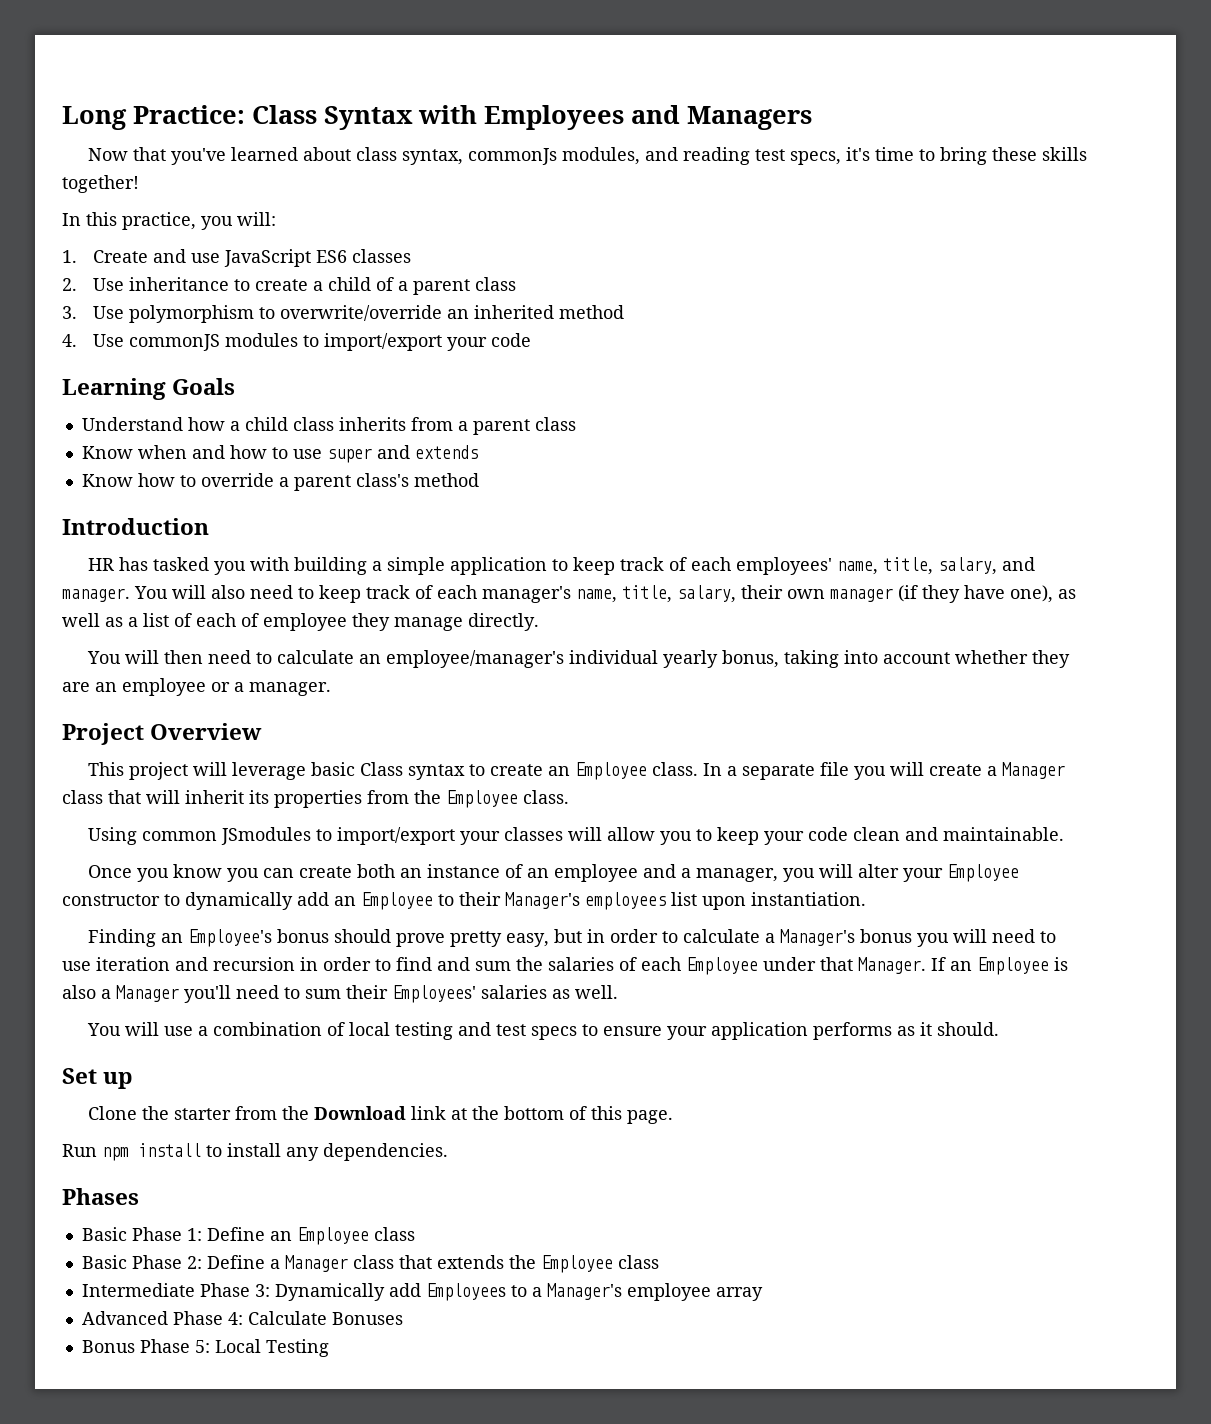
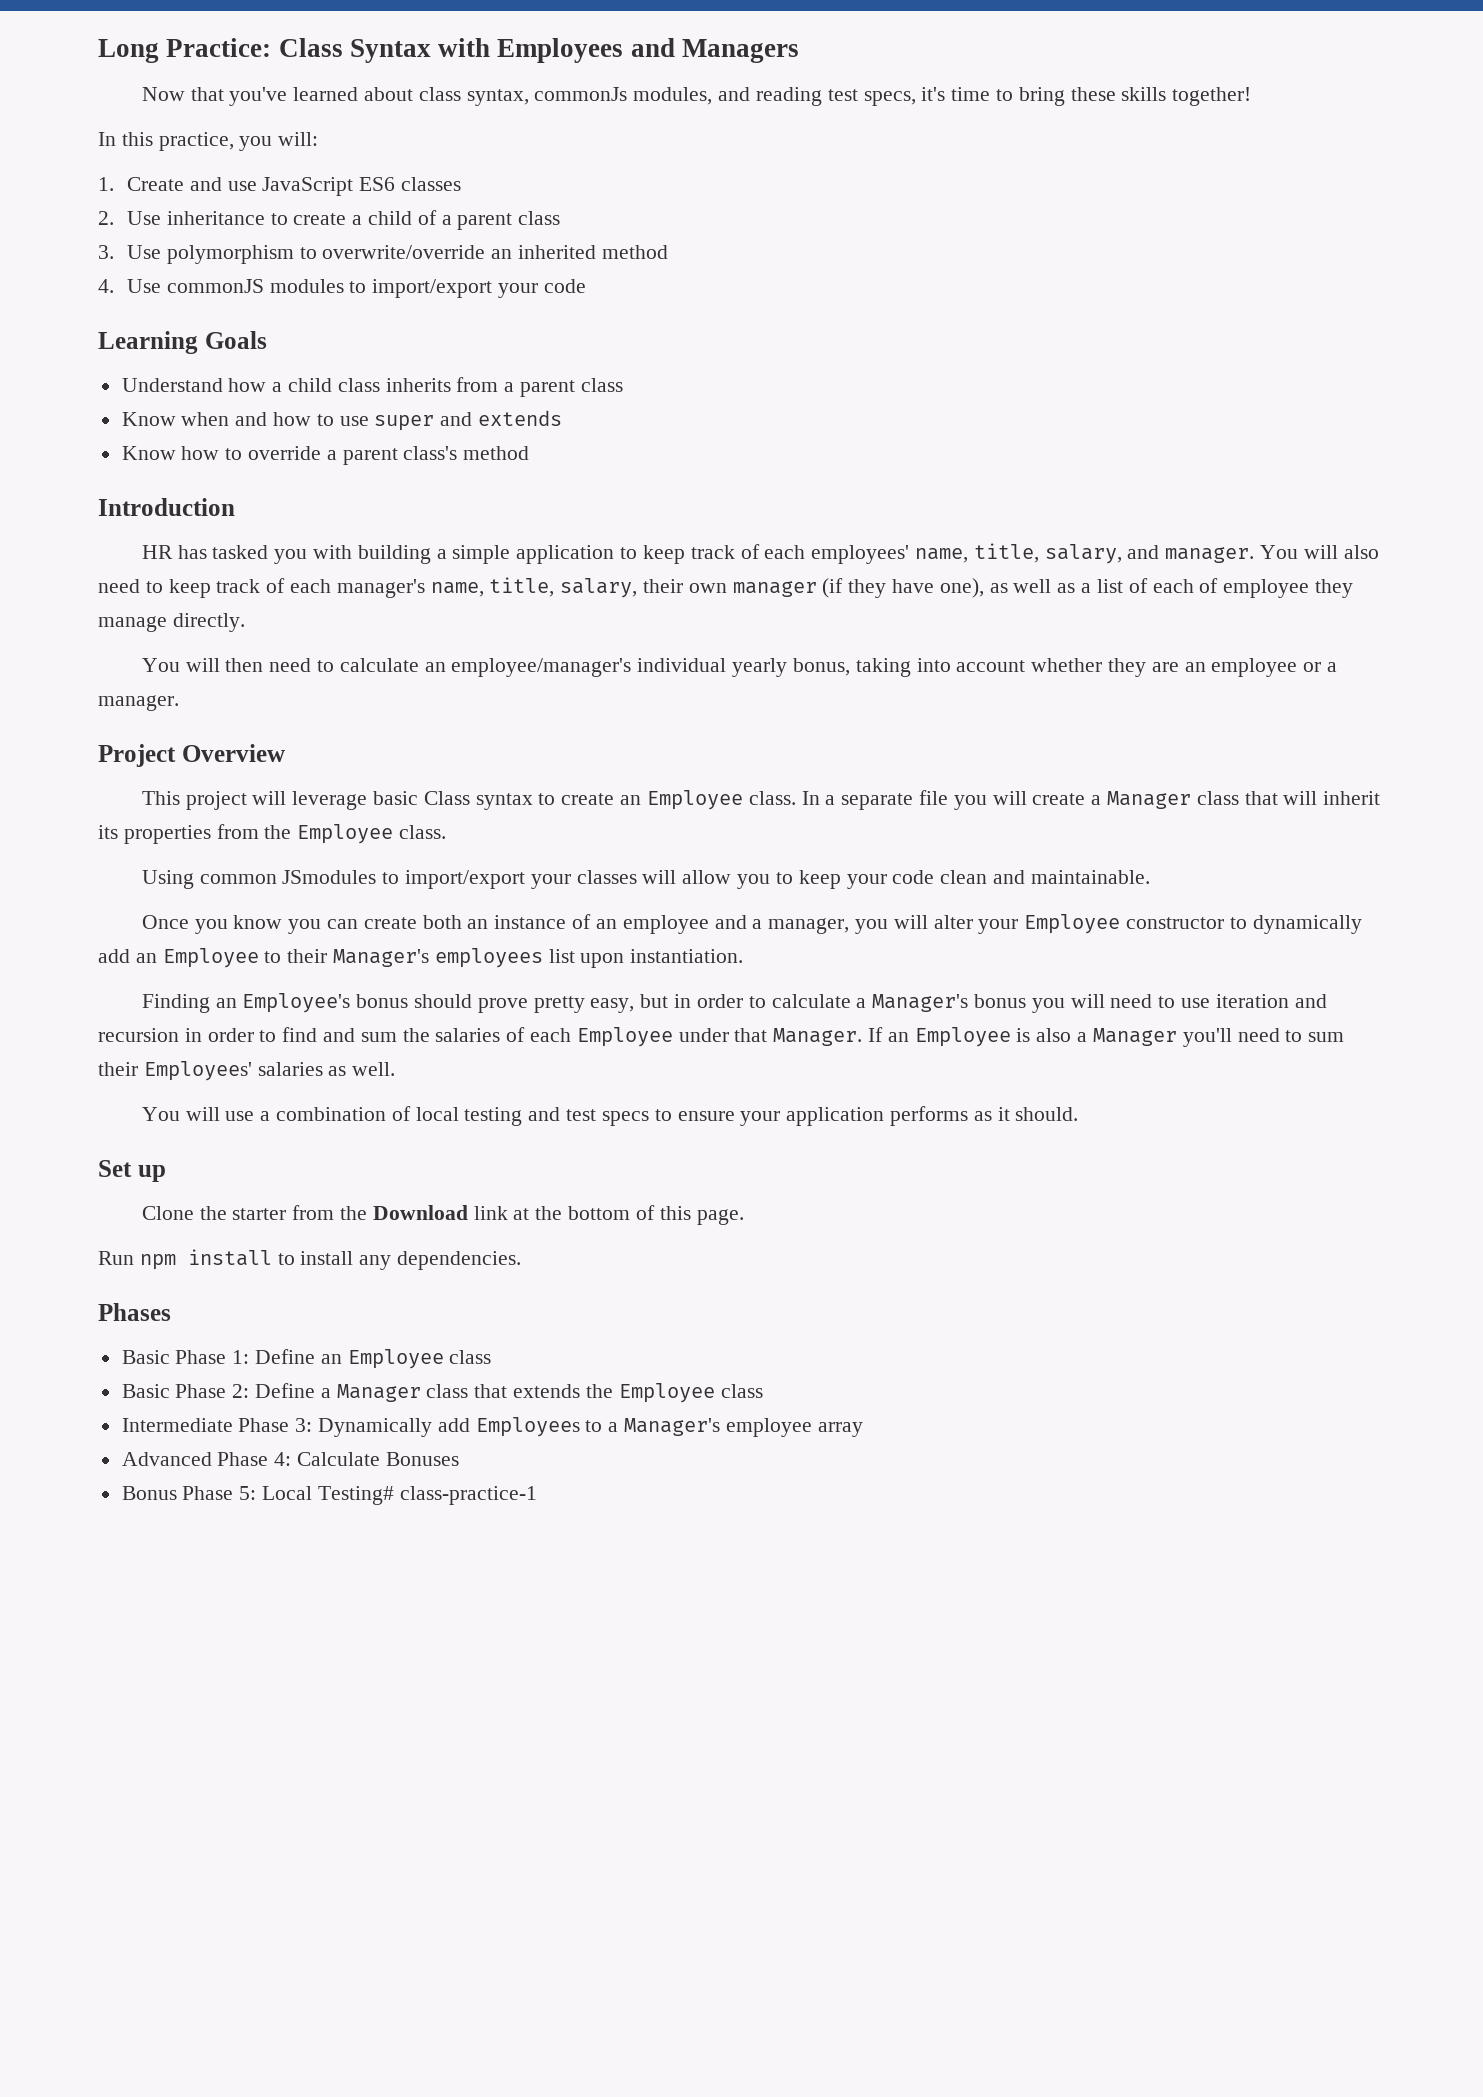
[265,1339,329,1357] Testing -> [317,1486,537,1505] Testing# class-practice-1

